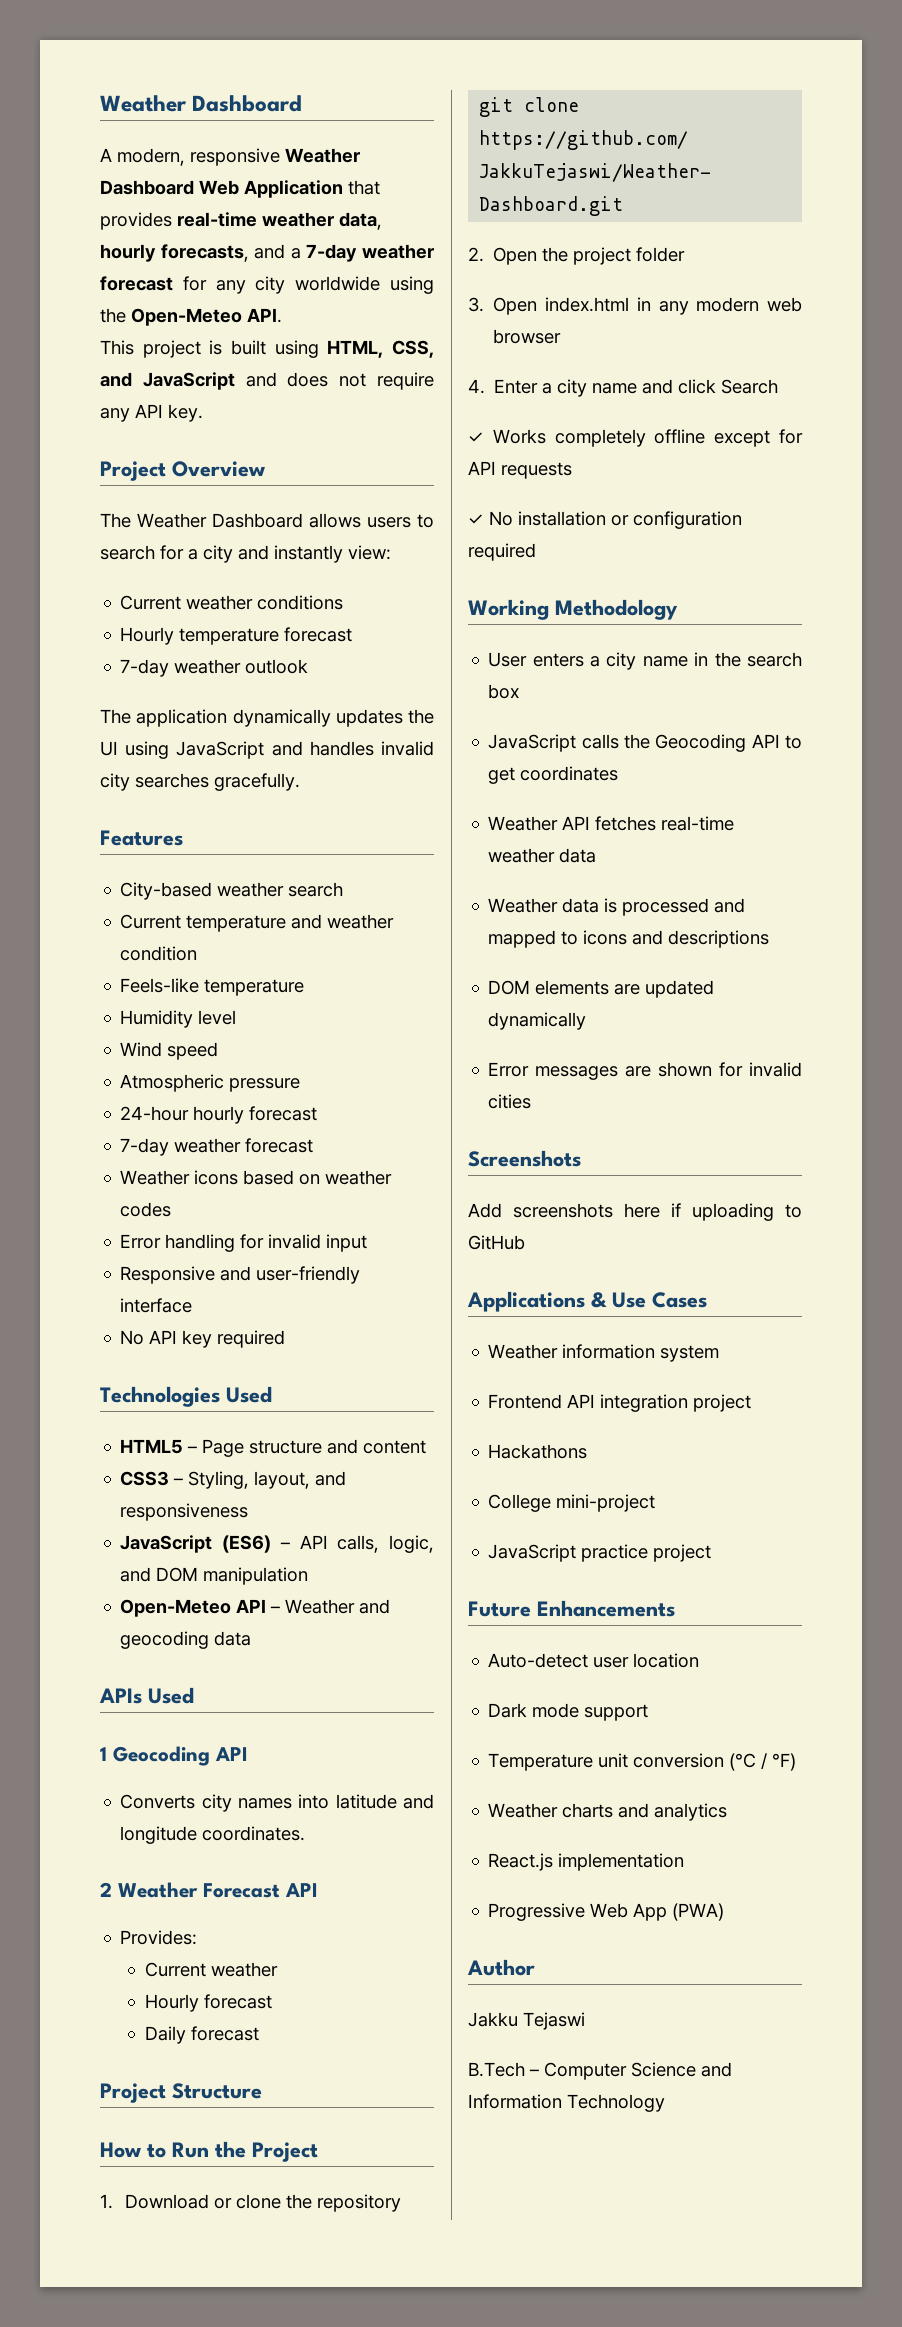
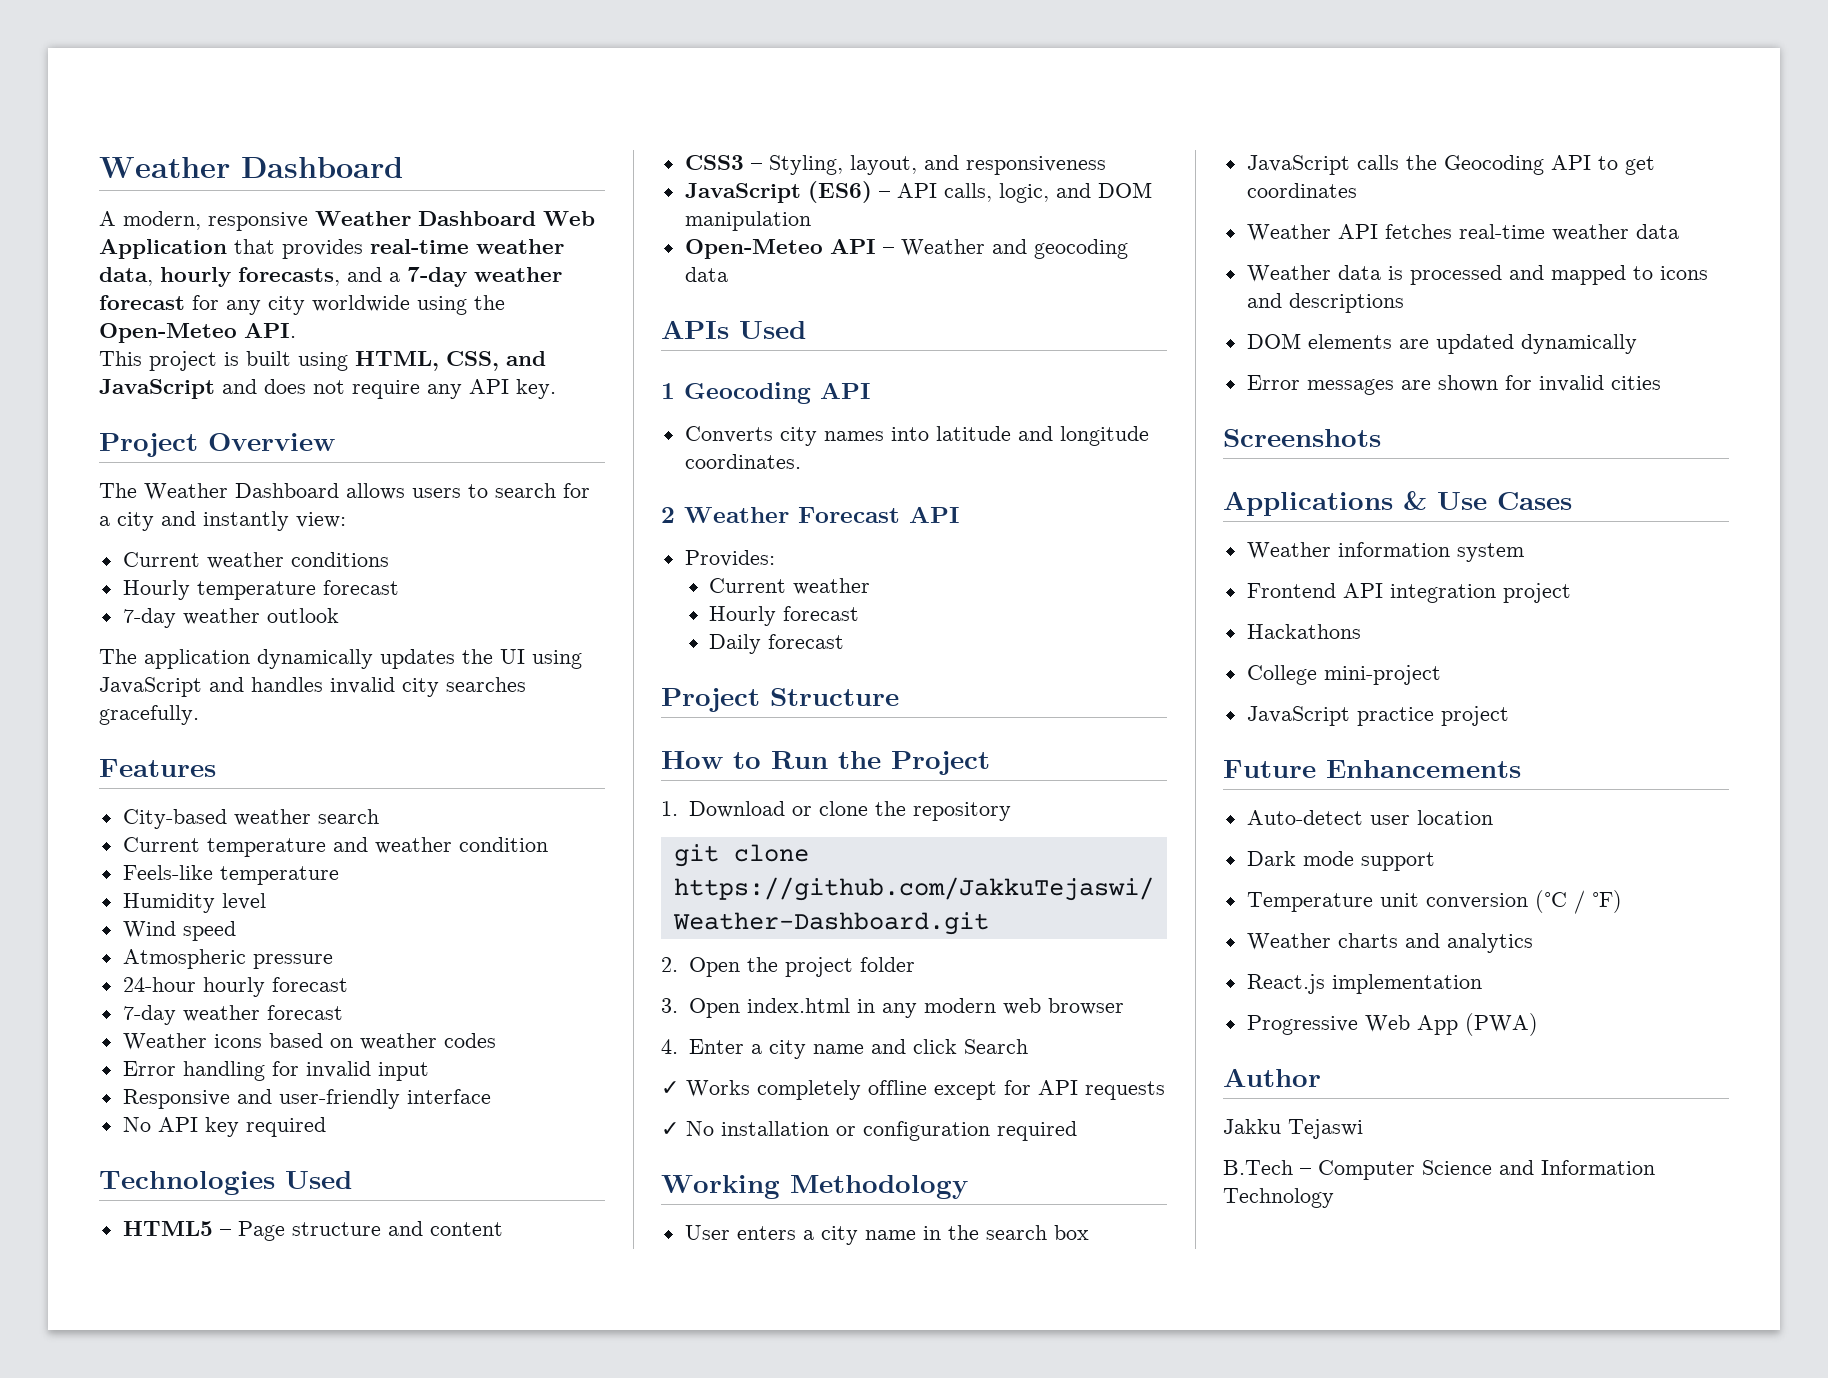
[468,1203,802,1221] [468,1235,525,1250] // Add screenshots here if uploading to GitHub -> (1381, 438) none

